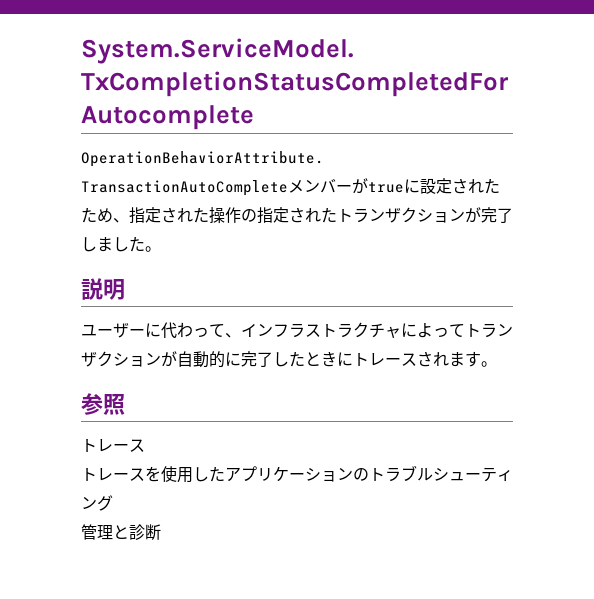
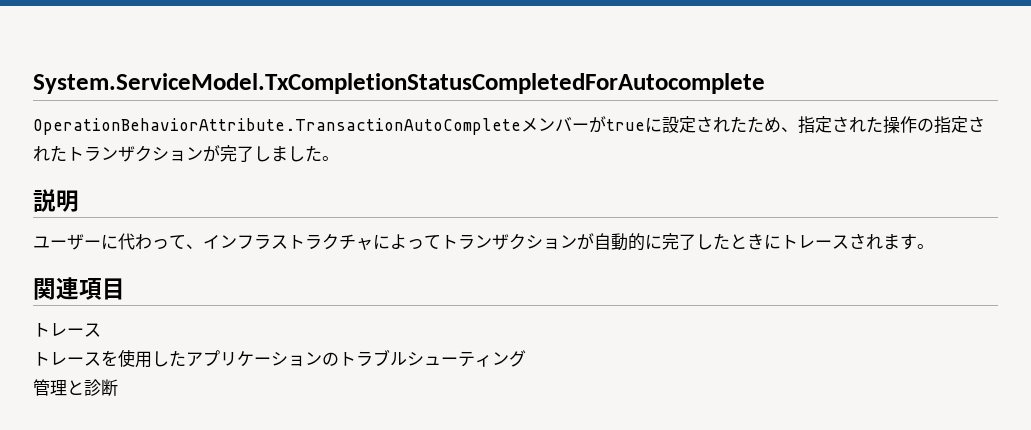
[81,393,125,415] 参照 -> [33,277,125,300] 関連項目

